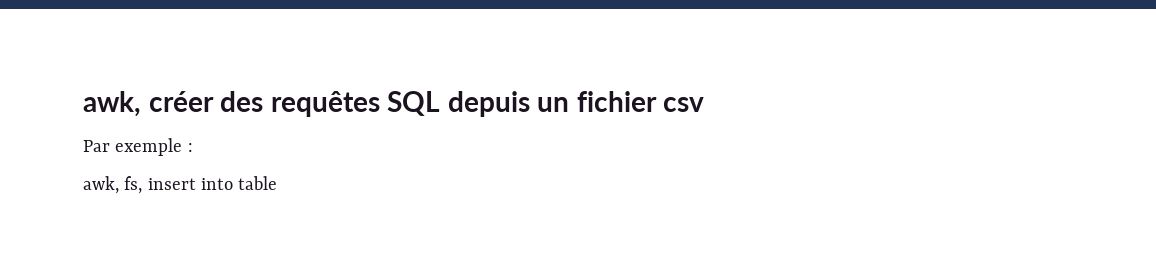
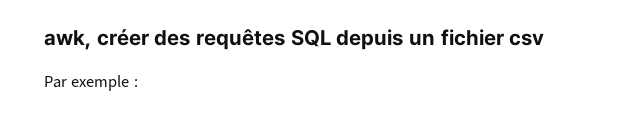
[83,176,278,194] // awk, fs, insert into table -> (138, 83) none

